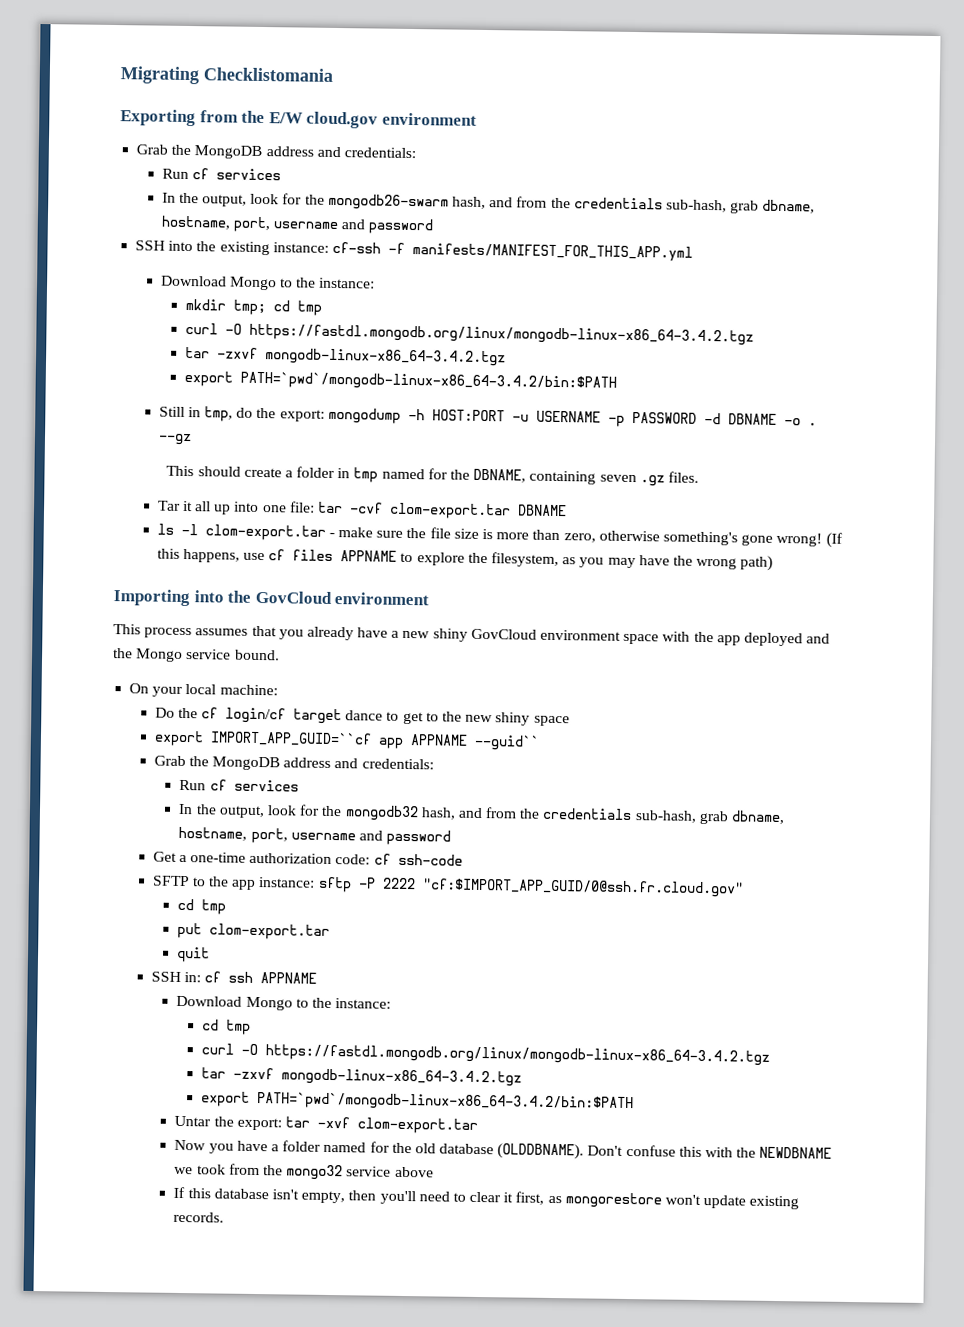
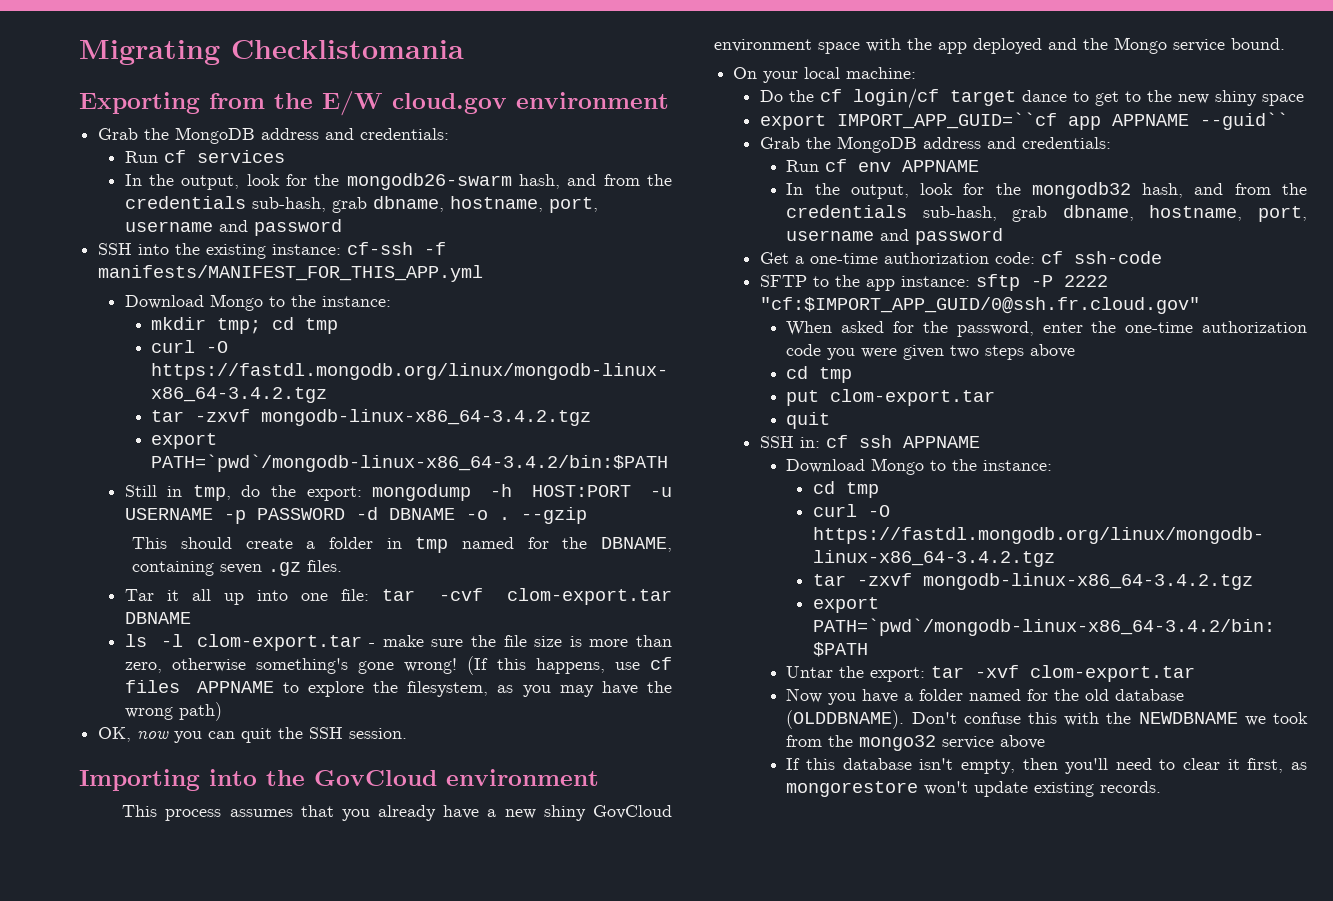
[157,433,192,446] --gz -> [520,507,587,524] --gzip
(774, 563) none -> [98,727,408,743] // OK, now you can quit the SSH session.
[233,779,299,792] services -> [858,160,980,172] env APPNAME
(744, 888) none -> [786,321,1307,337] [786,344,1076,360] // When asked for the password, enter the one-time authorization code you were given two steps above

